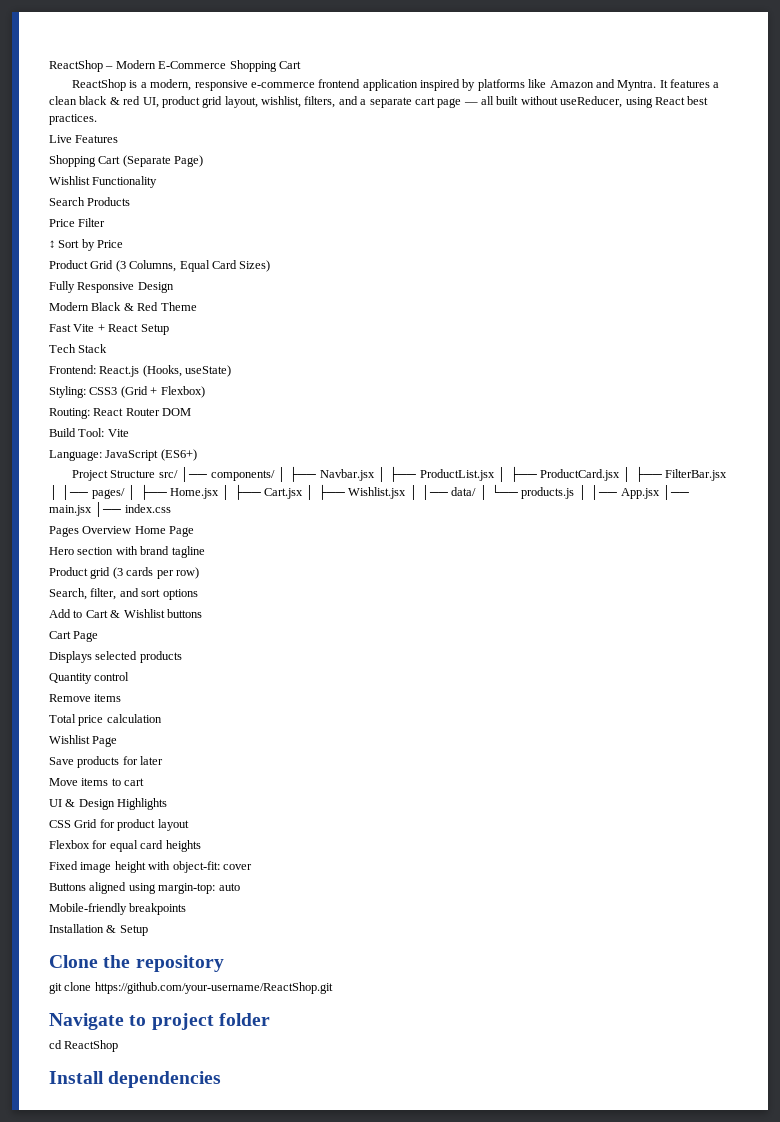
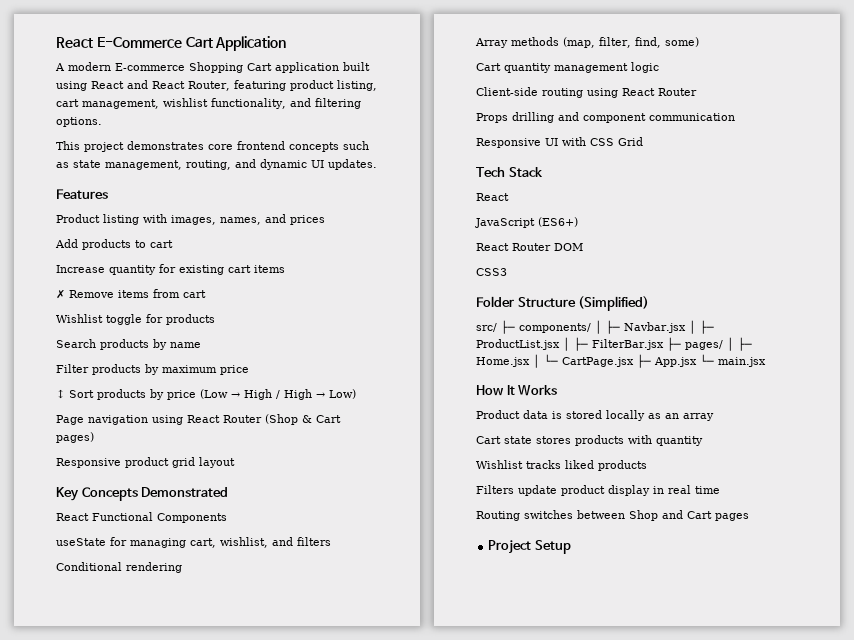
[49,60,301,72] [72,79,720,91] [49,96,709,108] [49,114,97,125] [49,135,119,143] [49,155,204,167] [49,176,158,188] [49,197,131,206] [49,218,106,227] [49,239,124,251] [49,260,271,272] [49,281,174,293] [49,302,197,311] [49,324,169,335] [49,344,108,353] [49,365,232,377] [49,386,205,398] [49,408,192,419] [49,428,129,437] [49,449,197,461] [72,466,728,482] [49,484,689,500] [49,502,171,517] [49,526,195,537] [49,546,205,558] [49,567,199,579] [49,588,198,600] [49,609,202,618] [49,631,99,642] [49,651,182,663] [49,672,130,684] [49,694,122,702] [49,714,162,726] [49,735,118,747] [49,756,164,768] [49,778,145,786] [49,798,168,810] [49,819,189,831] [49,840,201,852] [49,861,252,873] [49,882,240,894] [49,903,187,915] [49,924,148,936] [49,955,224,972] [49,982,333,994] [49,1013,270,1030] [49,1040,119,1052] [49,1071,222,1088] ReactShop – Modern E-Commerce Shopping Cart // ReactShop is a modern, responsive e-commerce frontend application inspired by platforms like Amazon and Myntra. It features a clean black & red UI, product grid layout, wishlist, filters, and a separate cart page — all built without useReducer, using React best practices. // Live Features // Shopping Cart (Separate Page) // Wishlist Functionality // Search Products // Price Filter // ↕ Sort by Price // Product Grid (3 Columns, Equal Card Sizes) // Fully Responsive Design // Modern Black & Red Theme // Fast Vite + React Setup // Tech Stack // Frontend: React.js (Hooks, useState) // Styling: CSS3 (Grid + Flexbox) // Routing: React Router DOM // Build Tool: Vite // Language: JavaScript (ES6+) // Project Structure src/ │── components/ │ ├── Navbar.jsx │ ├── ProductList.jsx │ ├── ProductCard.jsx │ ├── FilterBar.jsx │ │── pages/ │ ├── Home.jsx │ ├── Cart.jsx │ ├── Wishlist.jsx │ │── data/ │ └── products.js │ │── App.jsx │── main.jsx │── index.css // Pages Overview Home Page // Hero section with brand tagline // Product grid (3 cards per row) // Search, filter, and sort options // Add to Cart & Wishlist buttons // Cart Page // Displays selected products // Quantity control // Remove items // Total price calculation // Wishlist Page // Save products for later // Move items to cart // UI & Design Highlights // CSS Grid for product layout // Flexbox for equal card heights // Fixed image height with object-fit: cover // Buttons aligned using margin-top: auto // Mobile-friendly breakpoints // Installation & Setup // Clone the repository // git clone https://github.com/your-username/ReactShop.git // Navigate to project folder // cd ReactShop // Install dependencies -> [56,36,287,51] [55,62,370,73] [56,80,377,91] [56,98,361,109] [56,117,102,127] [56,141,369,152] [56,159,377,170] [56,189,108,199] [56,214,325,225] [55,239,173,250] [56,264,285,275] [56,289,206,299] [56,314,215,325] [56,339,201,350] [56,364,249,375] [56,389,356,400] [56,414,341,425] [56,432,94,443] [56,457,235,468] [56,487,229,501] [56,512,227,523] [56,537,331,548] [56,562,182,573] [475,37,699,48] [476,62,659,73] [476,87,697,98] [476,112,735,123] [476,137,643,148] [476,167,543,177] [476,193,509,201] [475,217,578,228] [476,243,583,251] [476,268,507,276] [476,296,650,311] [476,320,714,334] [476,337,752,351] [476,354,766,368] [476,385,558,396] [476,410,714,421] [476,435,703,446] [476,460,647,471] [476,485,720,496] [476,510,749,521] [488,540,571,554] React E-Commerce Cart Application // A modern E-commerce Shopping Cart application built using React and React Router, featuring product listing, cart management, wishlist functionality, and filtering options. // This project demonstrates core frontend concepts such as state management, routing, and dynamic UI updates. // Features // Product listing with images, names, and prices // Add products to cart // Increase quantity for existing cart items // ✗ Remove items from cart // Wishlist toggle for products // Search products by name // Filter products by maximum price // ↕ Sort products by price (Low → High / High → Low) // Page navigation using React Router (Shop & Cart pages) // Responsive product grid layout // Key Concepts Demonstrated // React Functional Components // useState for managing cart, wishlist, and filters // Conditional rendering // Array methods (map, filter, find, some) // Cart quantity management logic // Client-side routing using React Router // Props drilling and component communication // Responsive UI with CSS Grid // Tech Stack // React // JavaScript (ES6+) // React Router DOM // CSS3 // Folder Structure (Simplified) // src/ ├─ components/ │ ├─ Navbar.jsx │ ├─ ProductList.jsx │ ├─ FilterBar.jsx ├─ pages/ │ ├─ Home.jsx │ └─ CartPage.jsx ├─ App.jsx └─ main.jsx // How It Works // Product data is stored locally as an array // Cart state stores products with quantity // Wishlist tracks liked products // Filters update product display in real time // Routing switches between Shop and Cart pages // Project Setup

